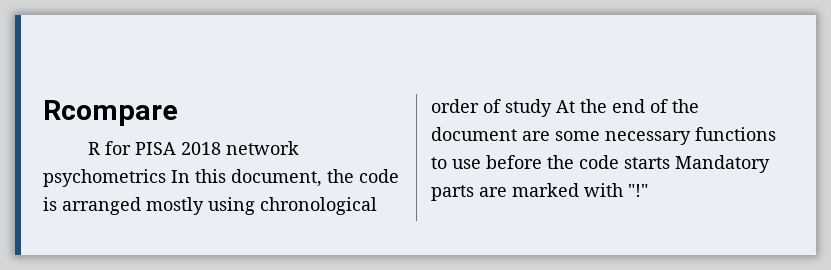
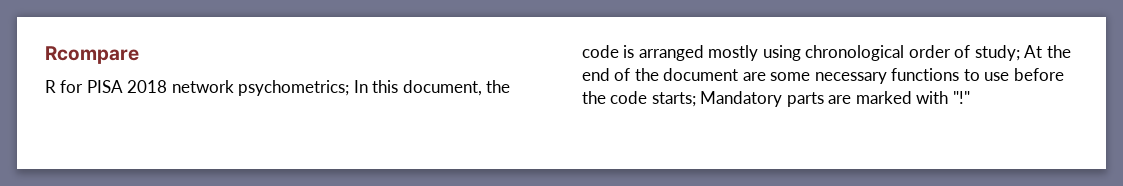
[43,169,166,187] psychometrics -> [238,80,350,96] psychometrics;
[505,99,552,117] study -> [974,45,1020,61] study;
[624,157,670,169] starts -> [651,92,696,107] starts;

